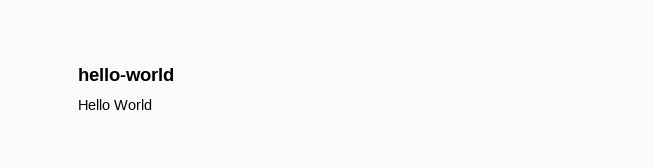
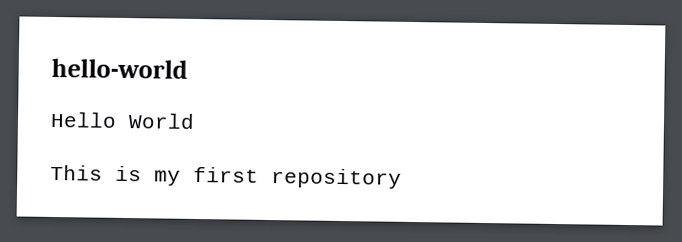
(152, 104) none -> [50,164,402,189] // This is my first repository

